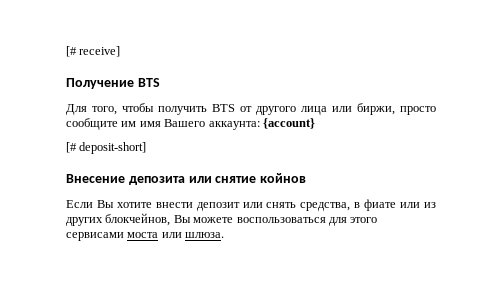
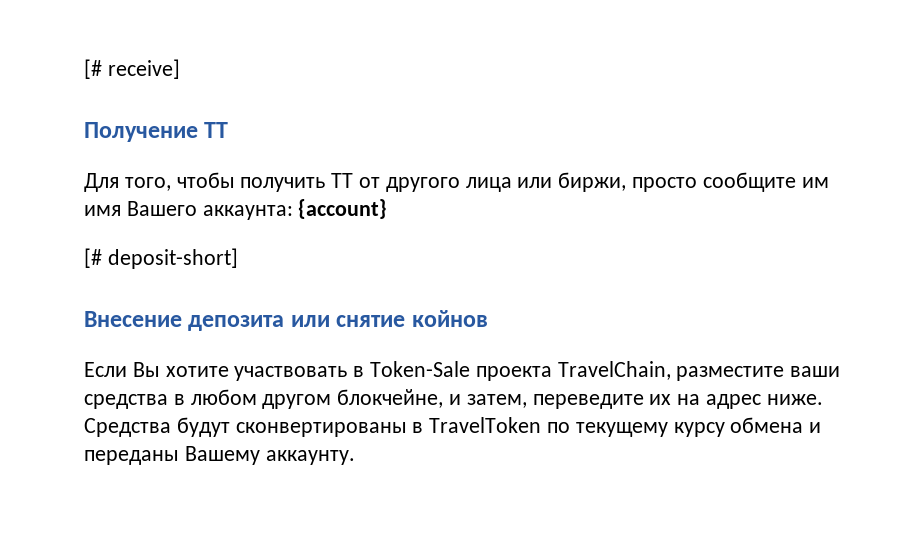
[137,78,160,87] BTS -> [204,122,229,138] TT
[212,104,235,112] BTS -> [331,173,354,188] TT
[155,199,437,211] [66,213,378,226] [66,232,225,241] внести депозит или снять средства, в фиате или из других блокчейнов, Вы можете воспользоваться для этого сервисами моста или шлюза. -> [234,361,841,381] [84,389,823,409] [84,417,822,437] [84,446,355,465] участвовать в Тoken-Sale проекта TravelChain, разместите ваши средства в любом другом блокчейне, и затем, переведите их на адрес ниже. Средства будут сконвертированы в TravelToken по текущему курсу обмена и переданы Вашему аккаунту.

